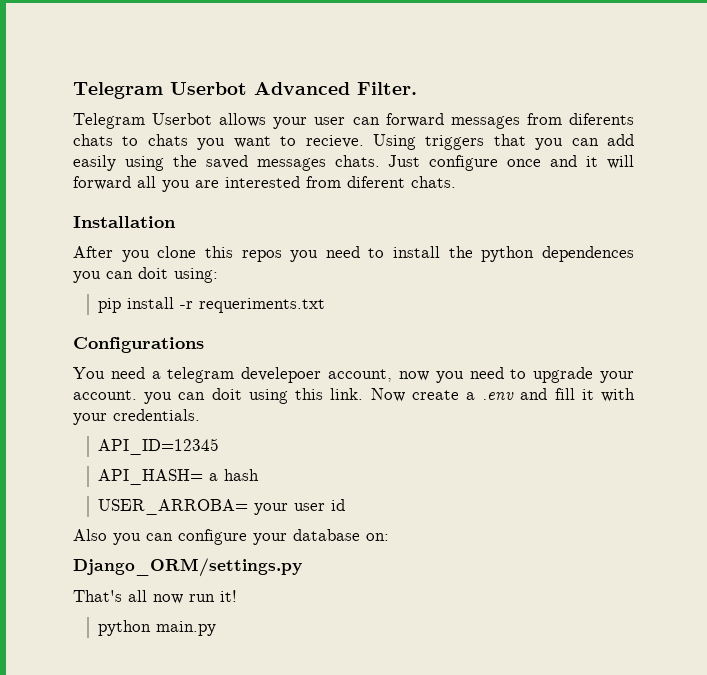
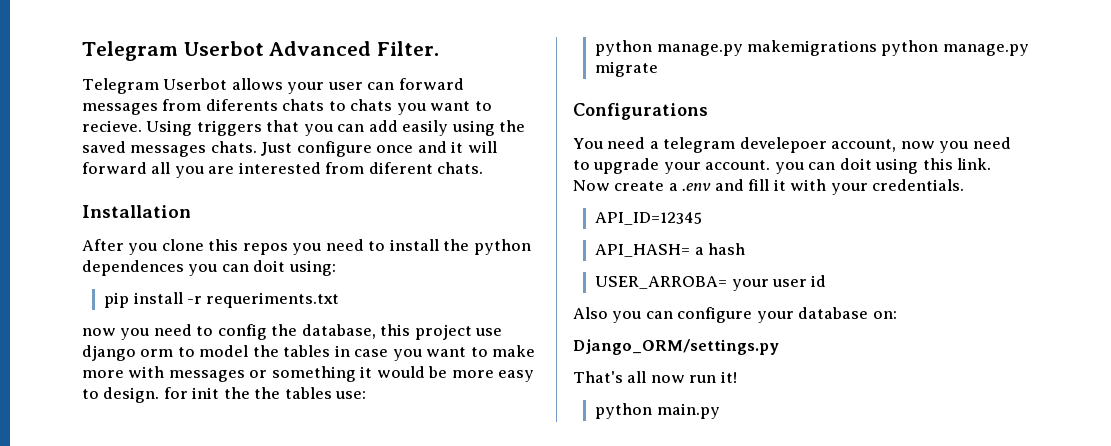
(326, 305) none -> [82,324,503,340] [82,345,536,361] [82,366,535,382] [82,387,367,403] [595,40,1029,56] [595,61,659,77] // now you need to config the database, this project use django orm to model the tables in case you want to make more with messages or something it would be more easy to design. for init the the tables use: // python manage.py makemigrations python manage.py migrate

